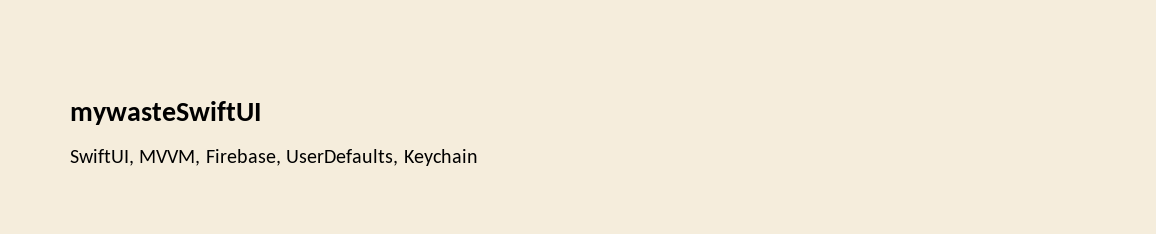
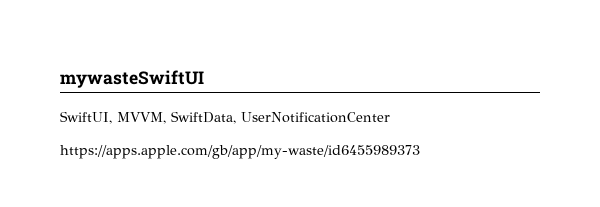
[205,149,478,166] Firebase, UserDefaults, Keychain -> [171,111,390,124] [60,145,420,159] SwiftData, UserNotificationCenter // https://apps.apple.com/gb/app/my-waste/id6455989373

